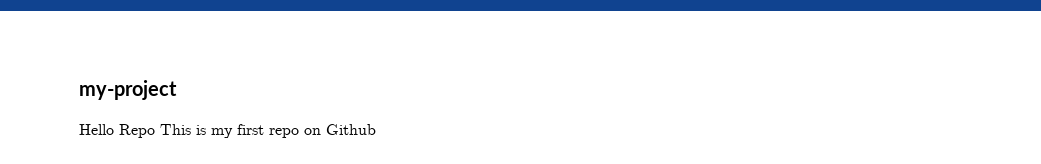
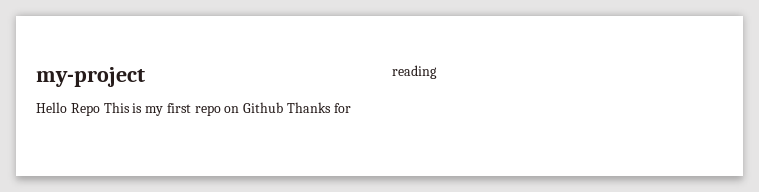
(376, 129) none -> [287,102,351,113] [392,65,437,79] Thanks for reading

